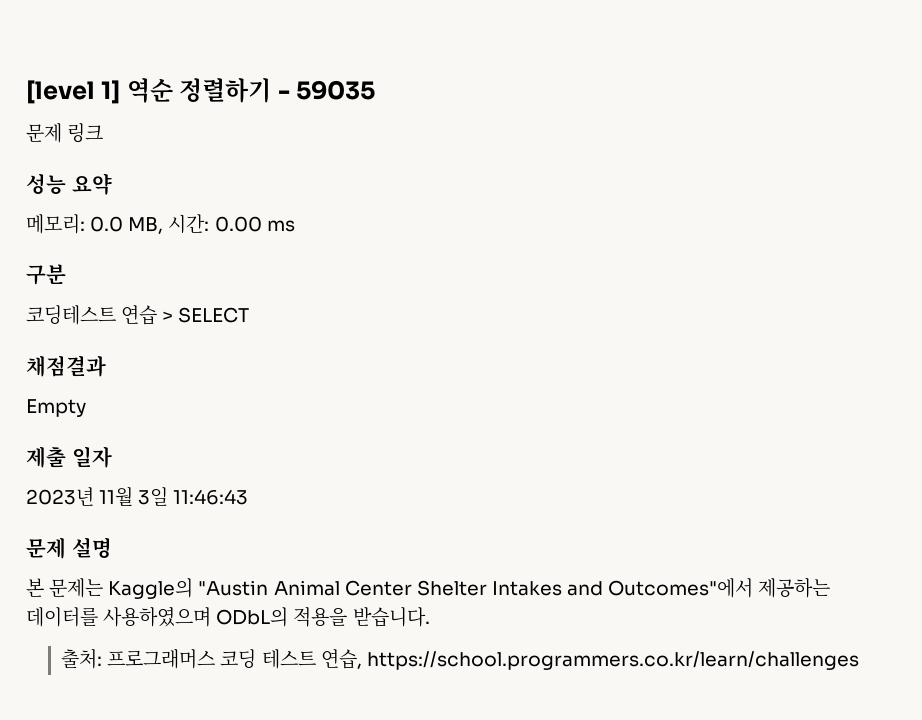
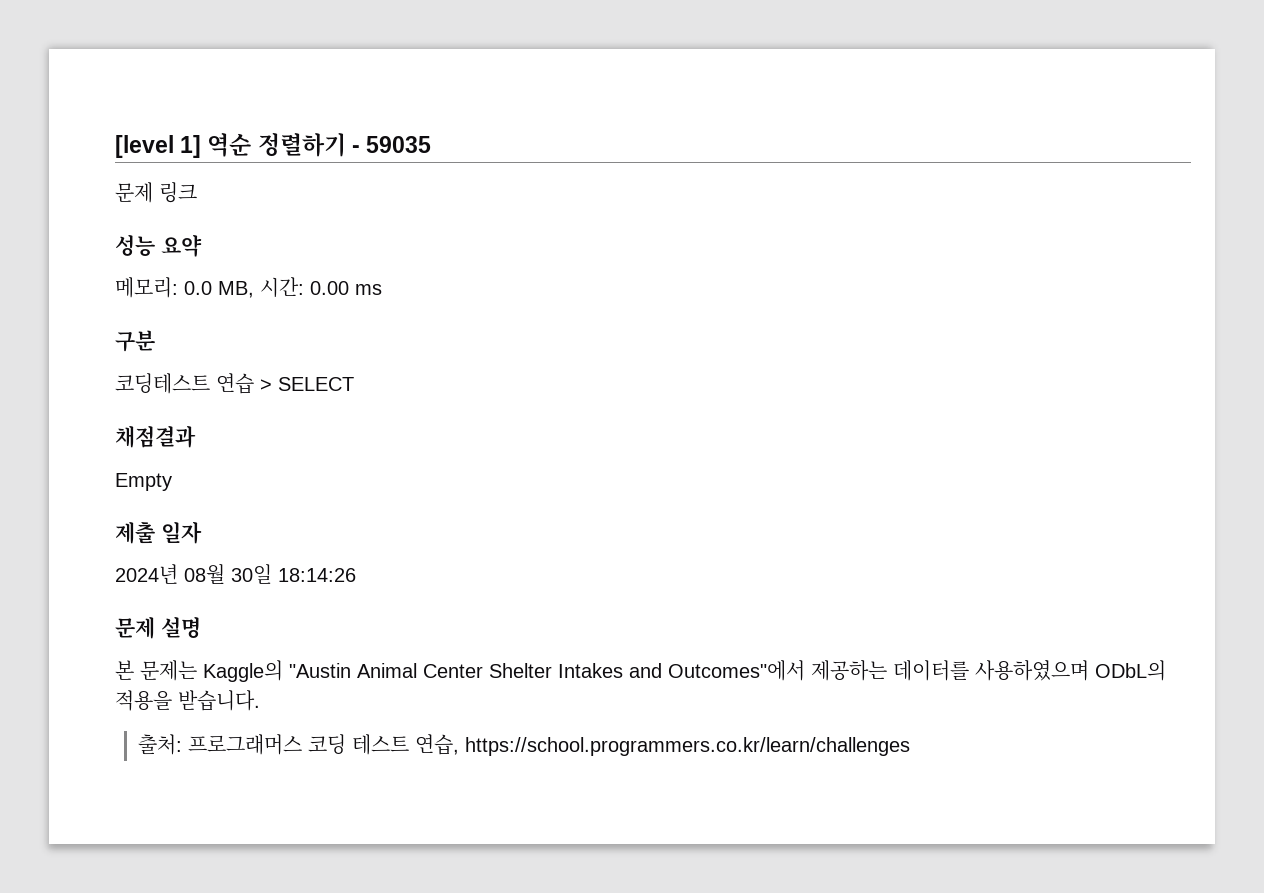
[26,486,249,506] 2023년 11월 3일 11:46:43 -> [115,563,356,584] 2024년 08월 30일 18:14:26

